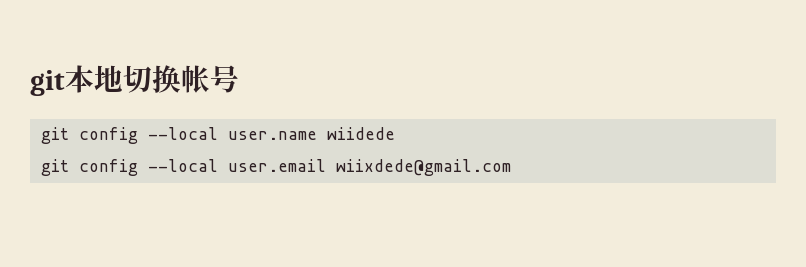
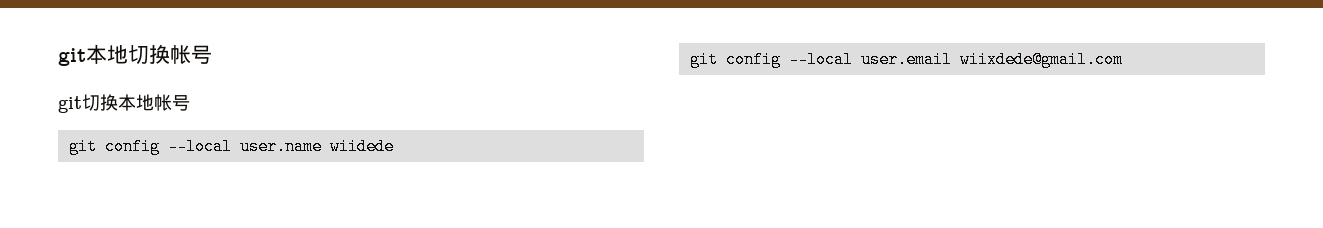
(239, 79) none -> [58,94,190,113] // git切换本地帐号

